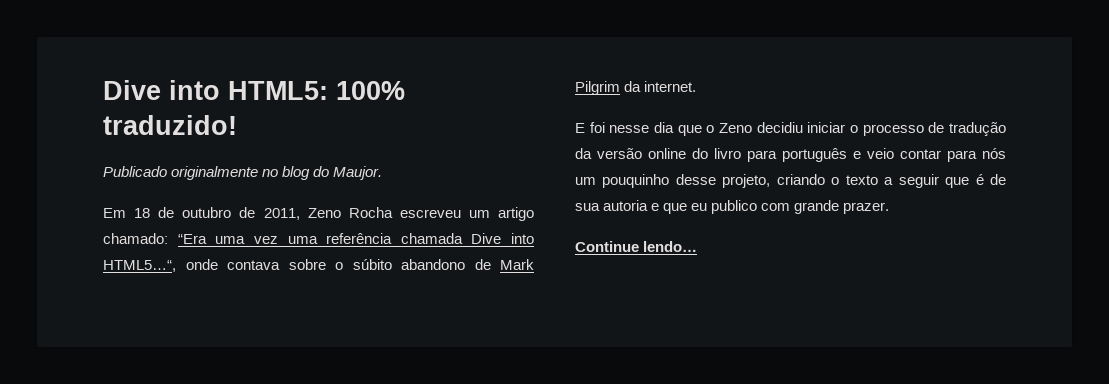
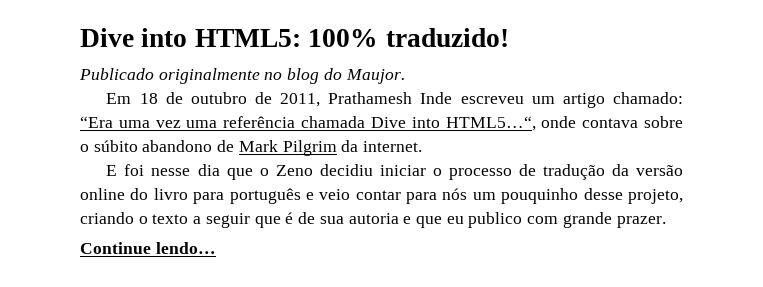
[307,207,393,218] Zeno Rocha -> [328,92,453,104] Prathamesh Inde

